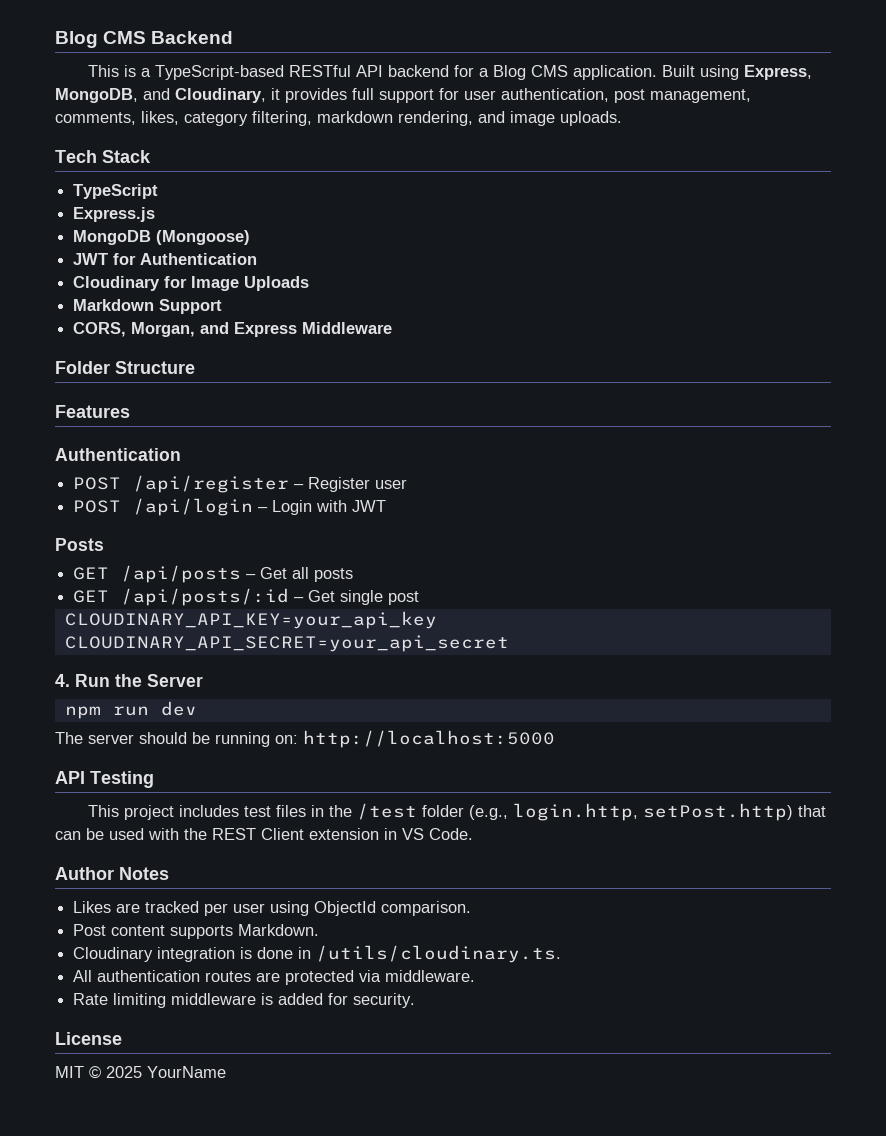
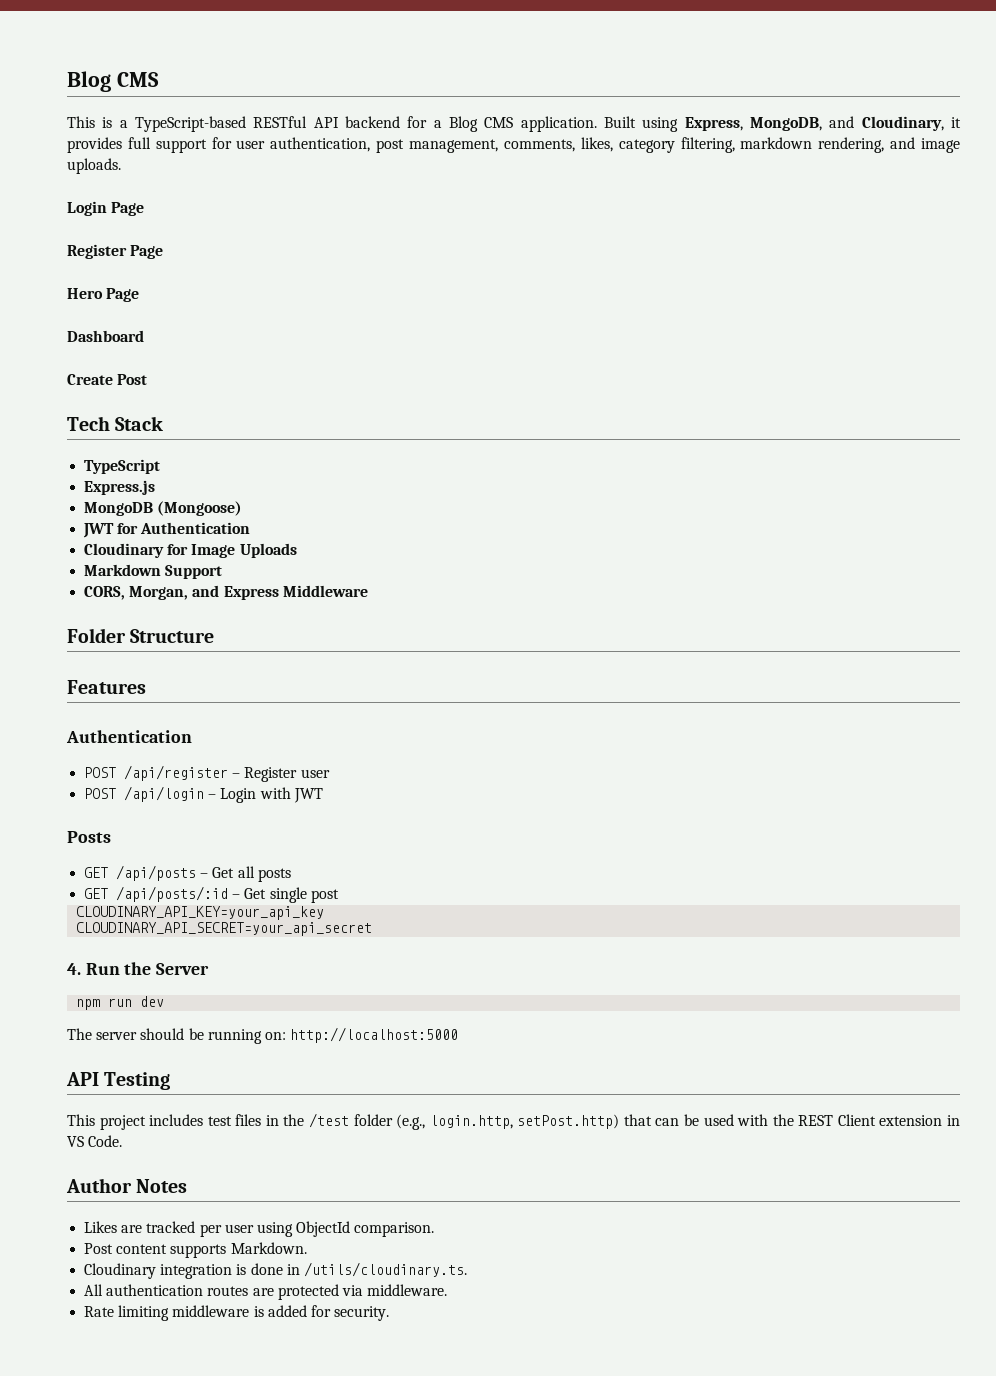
[55,31,234,48] Blog CMS Backend -> [67,71,159,92] Blog CMS
(622, 118) none -> [67,201,145,216] [67,244,164,259] [67,288,140,302] [67,330,144,342] [67,374,148,385] // Login Page // Register Page // Hero Page // Dashboard // Create Post
[55,1032,122,1045] [55,1066,226,1079] // License // MIT © 2025 YourName -> (390, 1313) none

